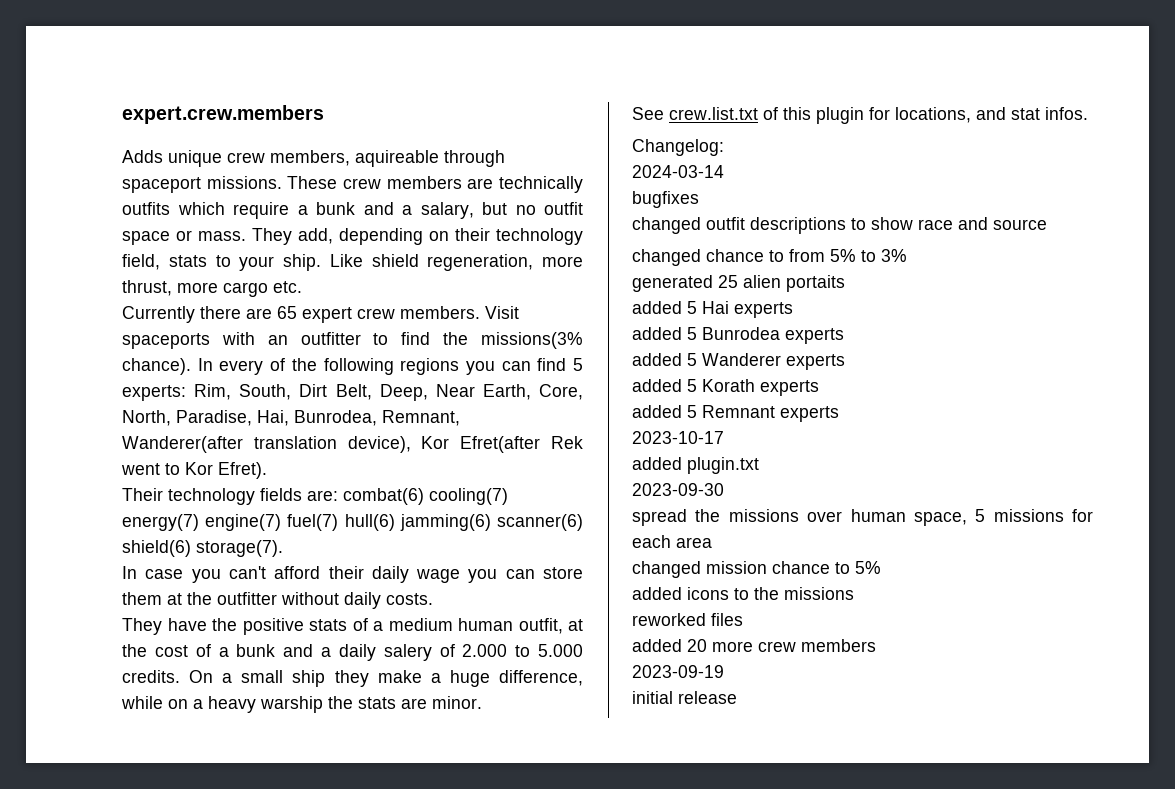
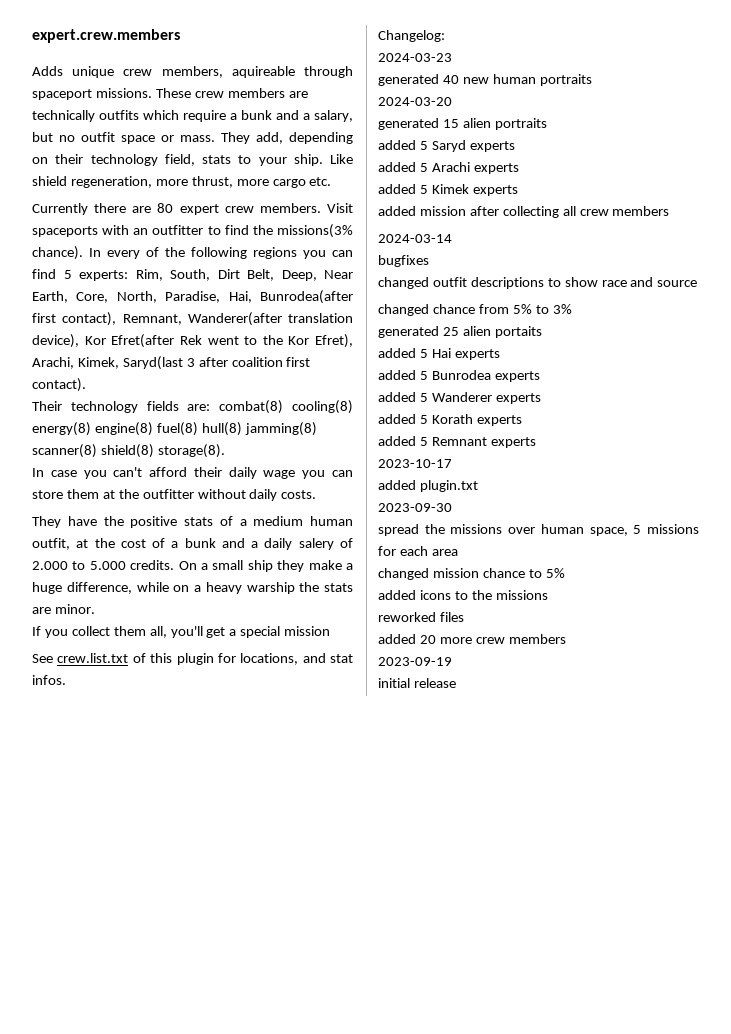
[277,306,297,319] 65 -> [157,203,174,213] 80
[294,410,377,426] Bunrodea, -> [260,290,353,304] [32,312,117,326] Bunrodea(after first contact),
[185,462,267,479] [122,488,508,505] [122,514,583,531] [122,540,283,557] Kor Efret). // Their technology fields are: combat(6) cooling(7) energy(7) engine(7) fuel(7) hull(6) jamming(6) scanner(6) shield(6) storage(7). -> [262,334,353,348] [32,356,311,370] [32,378,86,392] [32,400,353,414] [32,422,317,436] [32,444,225,458] the Kor Efret), Arachi, Kimek, Saryd(last 3 after coalition first contact). // Their technology fields are: combat(8) cooling(8) energy(8) engine(8) fuel(8) hull(8) jamming(8) scanner(8) shield(8) storage(8).
(482, 702) none -> [32,626,331,638] // If you collect them all, you'll get a special mission
(724, 147) none -> [378,53,452,62] [378,74,592,86] [378,97,452,106] [378,118,547,130] [378,140,515,152] [378,162,519,174] [378,184,518,196] [378,206,670,218] // 2024-03-23 // generated 40 new human portraits // 2024-03-20 // generated 15 alien portraits // added 5 Saryd experts // added 5 Arachi experts // added 5 Kimek experts // added mission after collecting all crew members
[769,250,784,262] to -> (475, 309) none

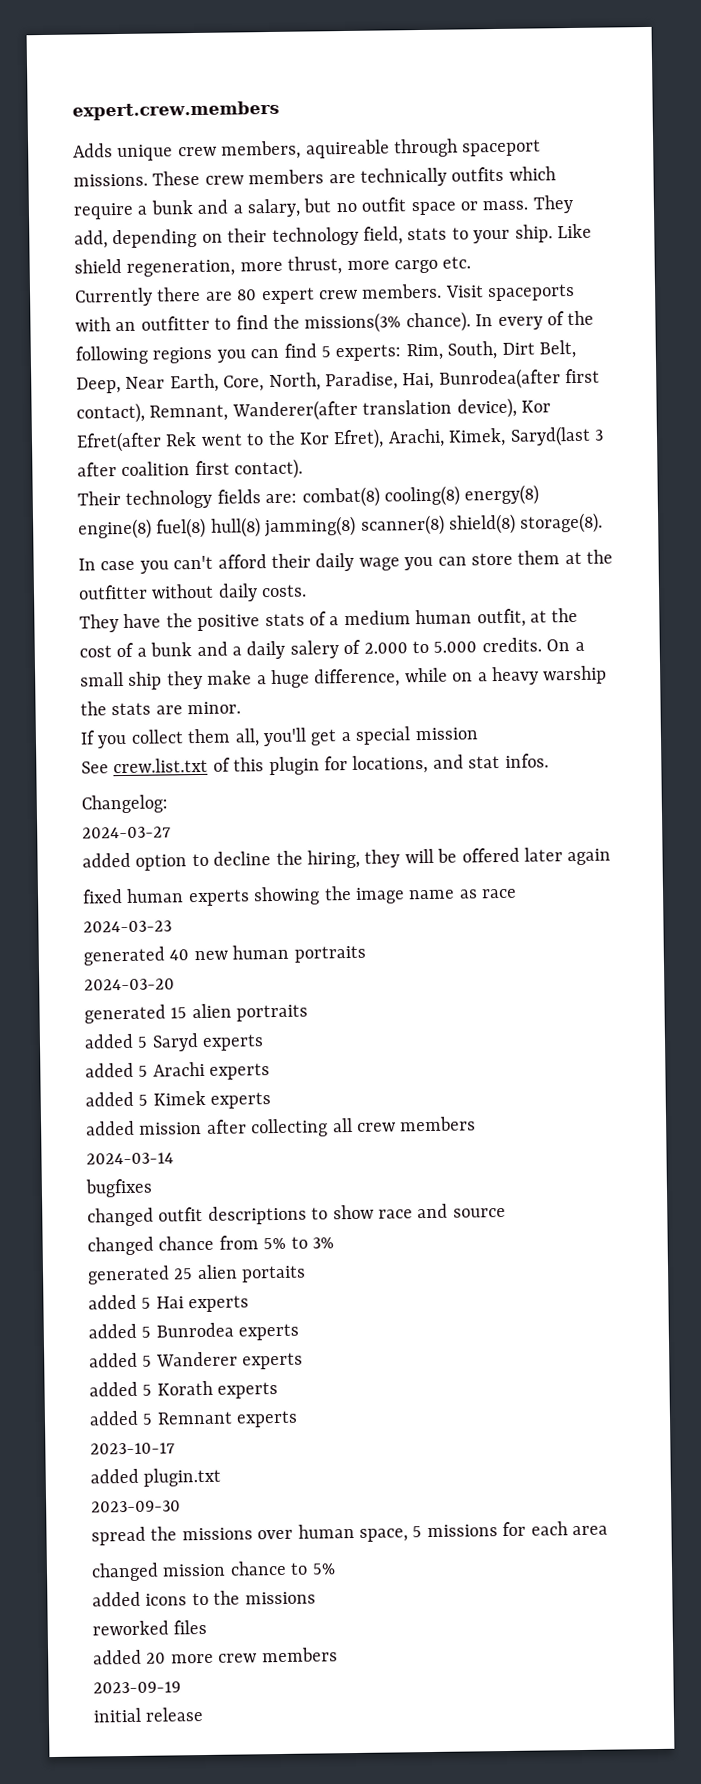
(445, 36) none -> [82,826,171,839] [82,847,612,871] [82,885,518,907] // 2024-03-27 // added option to decline the hiring, they will be offered later again // fixed human experts showing the image name as race

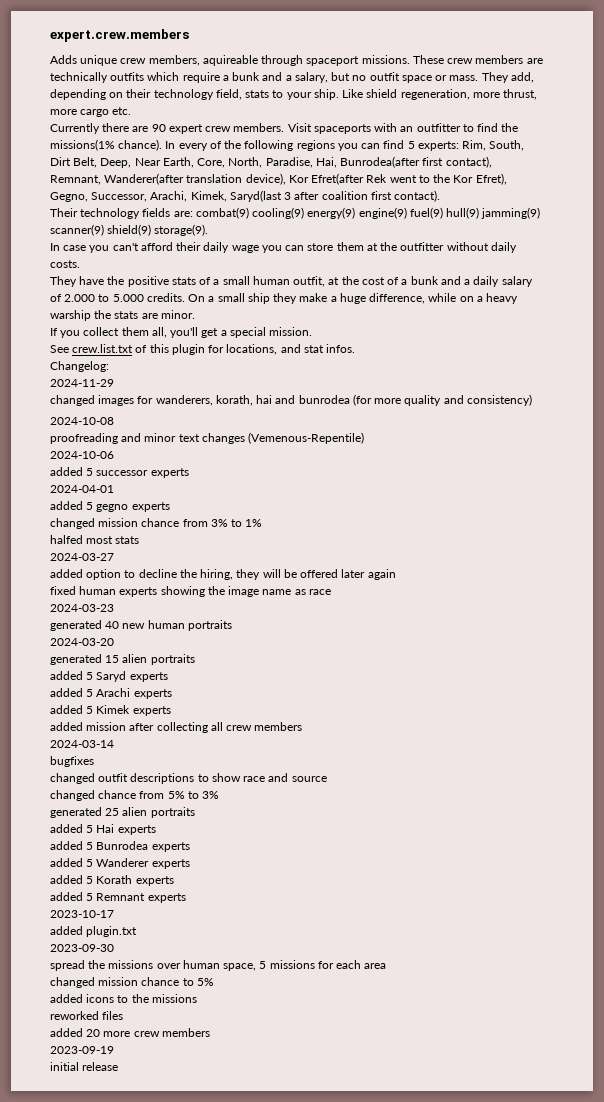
[236,289,258,301] 80 -> [151,124,166,132] 90
[304,312,402,334] missions(3% -> [50,139,115,151] missions(1%
(385, 439) none -> [50,192,148,202] Gegno, Successor,
[301,484,540,508] [78,512,604,540] combat(8) cooling(8) energy(8) engine(8) fuel(8) hull(8) jamming(8) scanner(8) shield(8) storage(8). -> [195,207,541,219] [50,224,209,236] combat(9) cooling(9) energy(9) engine(9) fuel(9) hull(9) jamming(9) scanner(9) shield(9) storage(9).
[343,610,411,626] medium -> [222,276,250,285] small
[289,640,339,659] salery -> [501,276,533,287] salary
[414,727,478,741] mission -> [269,327,313,336] mission.
(168, 804) none -> [50,379,114,387] [50,394,532,406] [50,417,114,425] [50,432,365,444] [50,451,114,459] [50,467,189,478] [50,485,114,493] [50,501,170,512] [50,518,263,529] [50,535,140,544] // 2024-11-29 // changed images for wanderers, korath, hai and bunrodea (for more quality and consistency) // 2024-10-08 // proofreading and minor text changes (Vemenous-Repentile) // 2024-10-06 // added 5 successor experts // 2024-04-01 // added 5 gegno experts // changed mission chance from 3% to 1% // halfed most stats
[241,1265,307,1283] portaits -> [150,807,195,818] portraits

